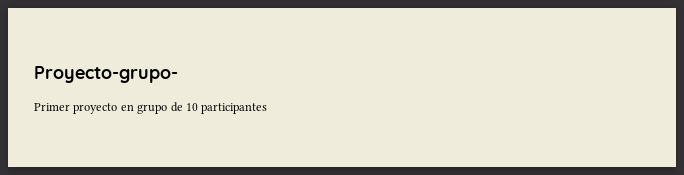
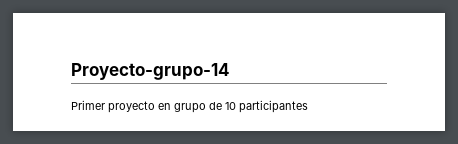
[34,66,178,83] Proyecto-grupo- -> [71,63,230,80] Proyecto-grupo-14

